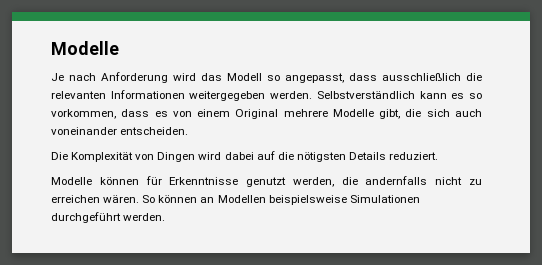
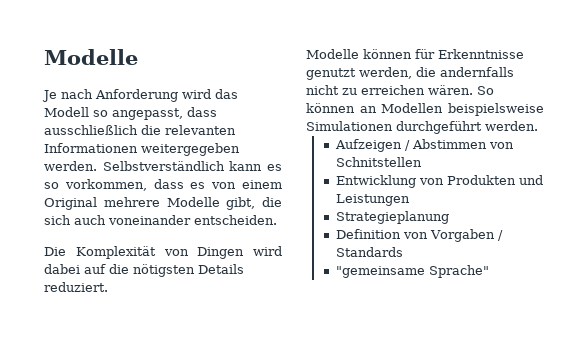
(166, 217) none -> [334,139,514,152] [335,157,422,167] [335,175,543,188] [335,194,410,206] [335,211,449,224] [335,229,503,242] [335,247,403,257] [335,265,489,278] // Aufzeigen / Abstimmen von Schnitstellen // Entwicklung von Produkten und Leistungen // Strategieplanung // Definition von Vorgaben / Standards // "gemeinsame Sprache"

